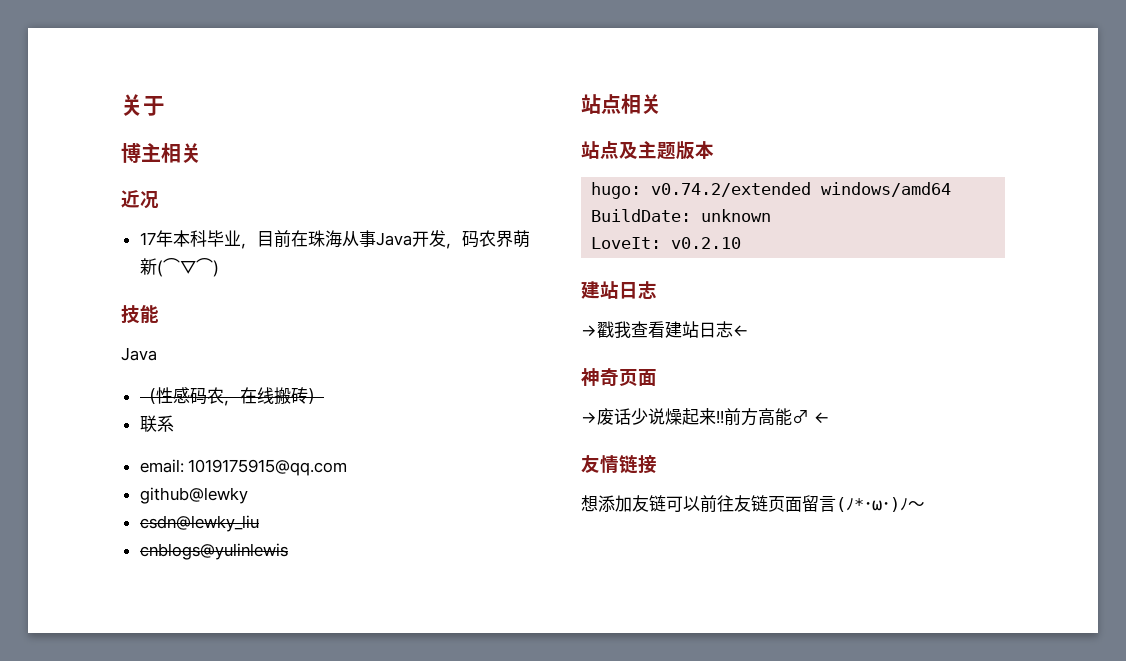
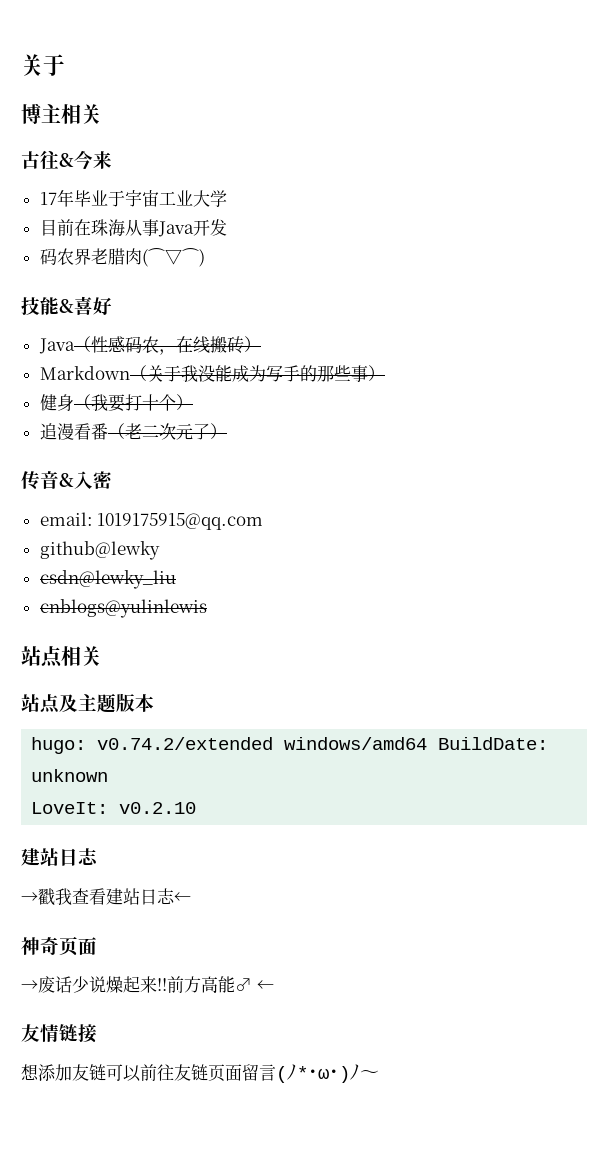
[121,190,159,209] 近况 -> [21,150,112,170] 古往&今来
[172,230,257,249] 本科毕业， -> [73,190,227,207] 毕业于宇宙工业大学 //
[445,230,530,249] [139,258,157,275] ，码农界萌新 -> [39,248,142,266] // 码农界老腊肉
[121,347,157,361] // Java // -> [59,296,112,315] [38,338,75,354] &喜好 // Java
[139,415,174,432] 联系 -> [39,365,385,382] [39,394,193,412] [39,423,227,440] [21,471,113,490] Markdown（关于我没能成为写手的那些事） // 健身（我要打十个） // 追漫看番（老二次元了） // 传音&入密

